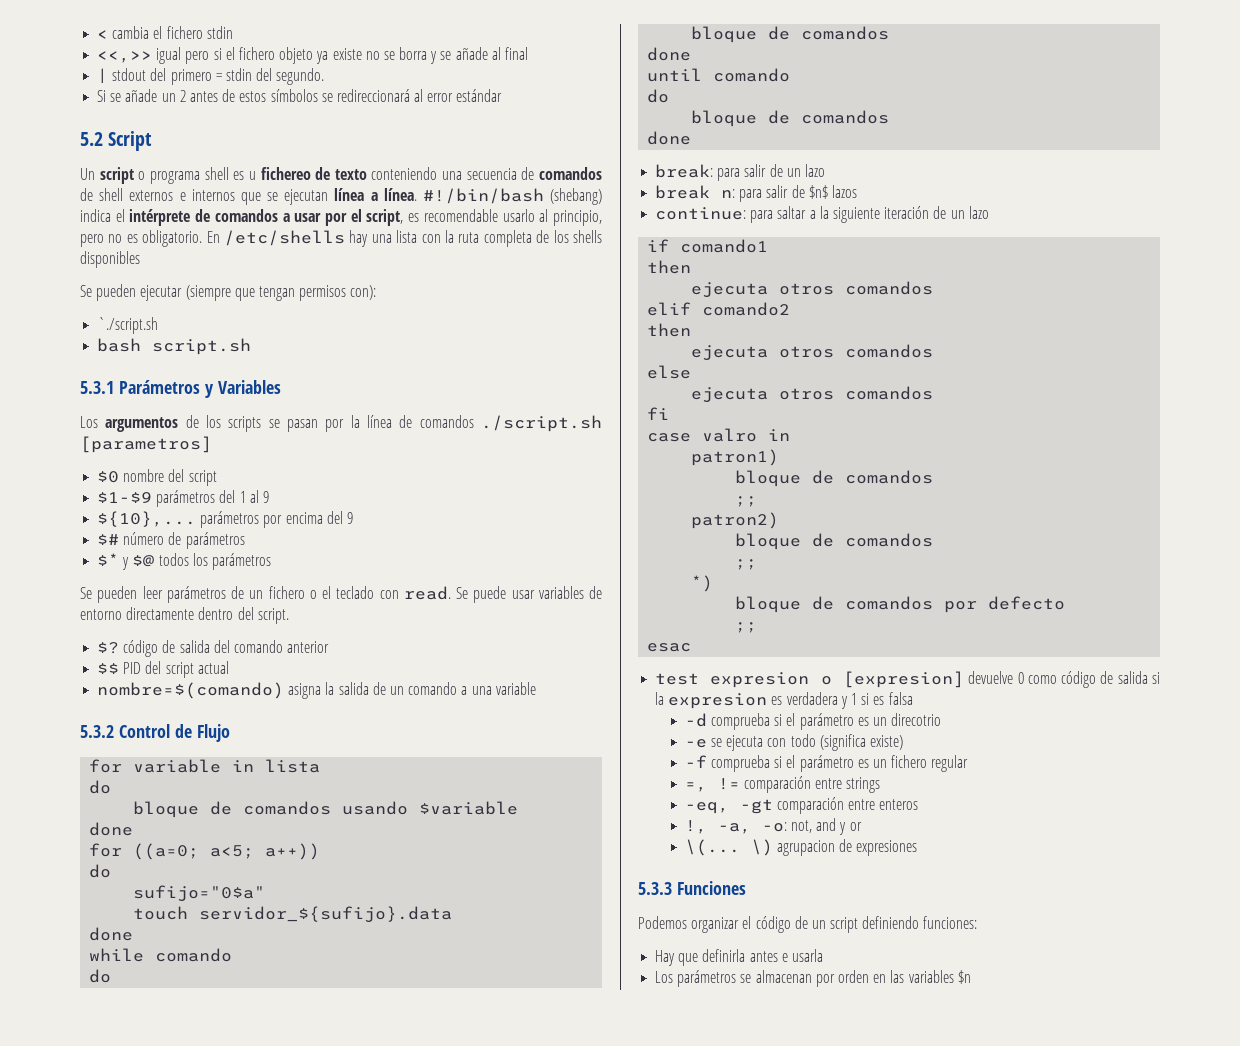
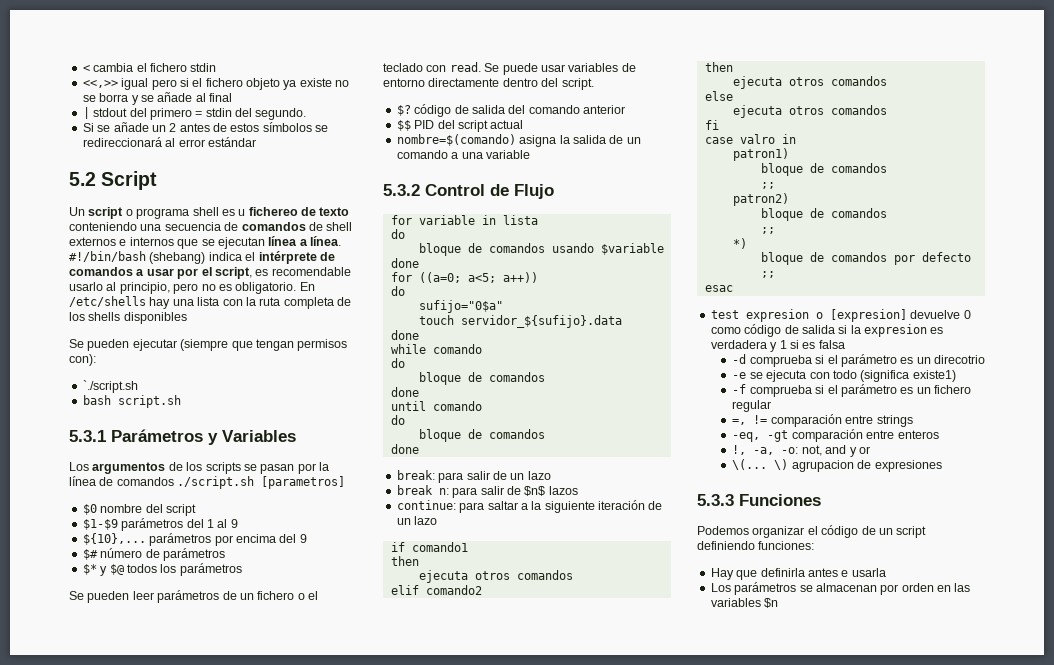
[869,735,903,750] existe) -> [912,370,956,382] existe1)

